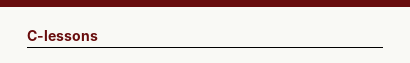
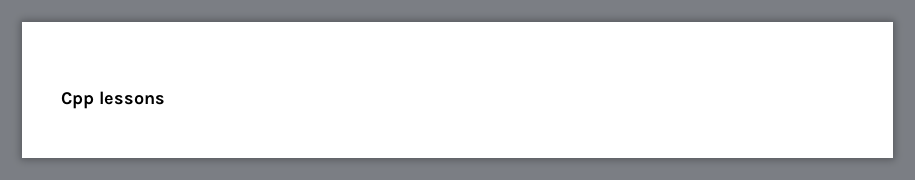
[27,30,98,41] C-lessons -> [61,91,165,109] Cpp lessons

